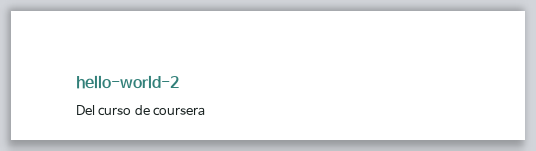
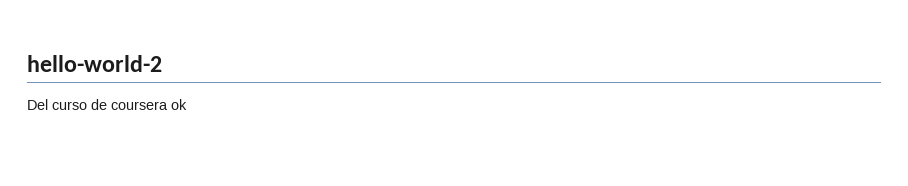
(206, 111) none -> [171,99,187,110] ok

